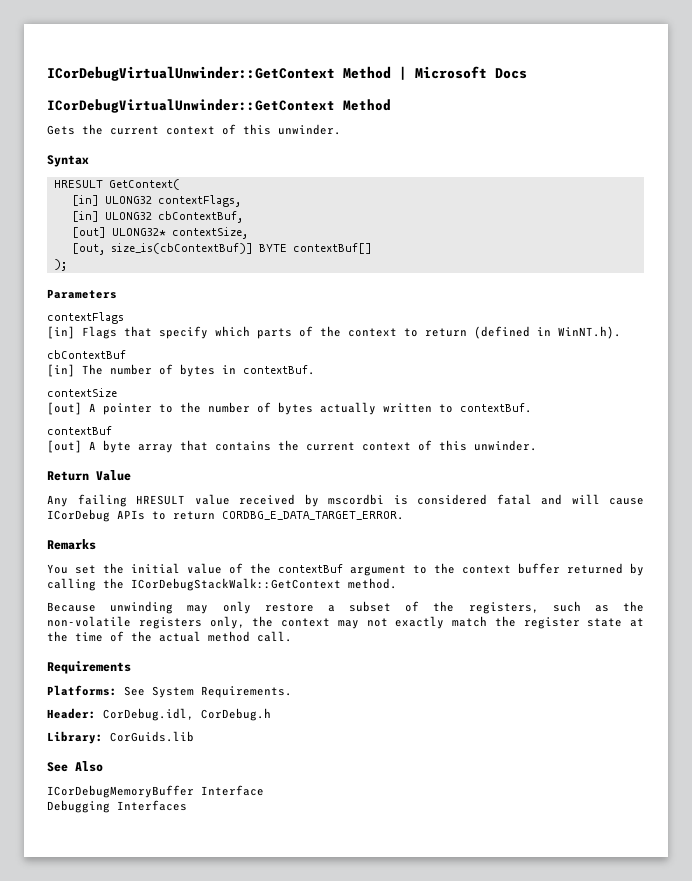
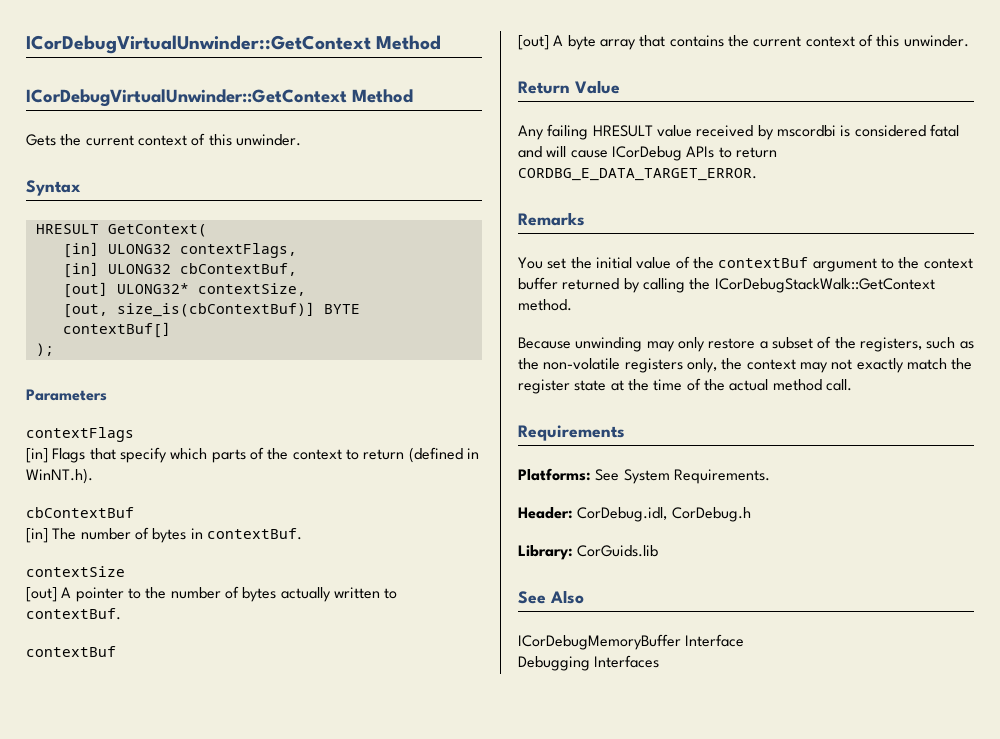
[47,66,527,81] ICorDebugVirtualUnwinder::GetContext Method | Microsoft Docs -> [26,35,442,54] ICorDebugVirtualUnwinder::GetContext Method

